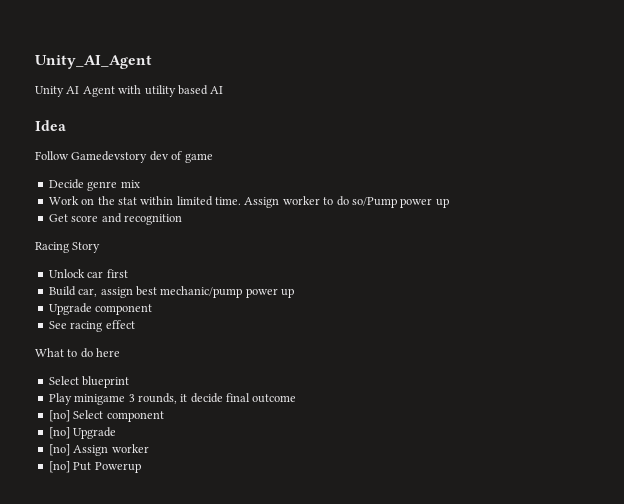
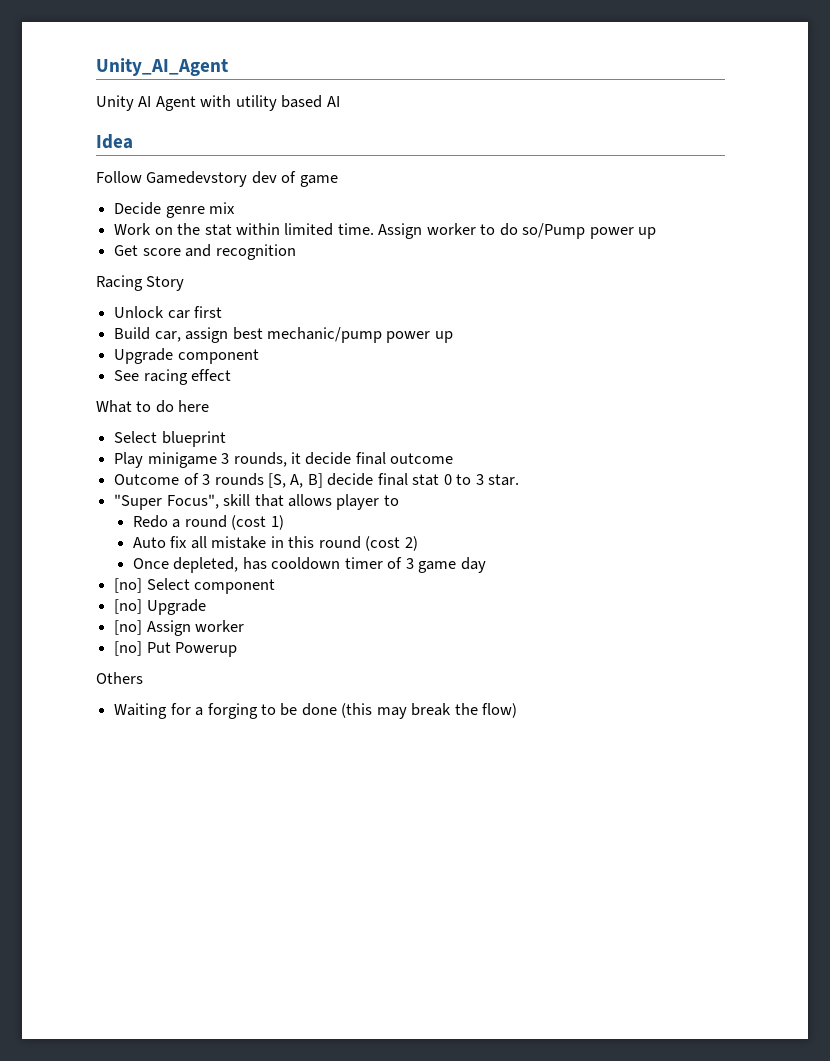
(297, 398) none -> [114,473,520,488] [114,494,399,510] [132,515,284,530] [132,536,418,551] [132,557,486,573] // Outcome of 3 rounds [S, A, B] decide final stat 0 to 3 star. // "Super Focus", skill that allows player to // Redo a round (cost 1) // Auto fix all mistake in this round (cost 2) // Once depleted, has cooldown timer of 3 game day
(141, 467) none -> [96,672,143,684] [114,703,518,719] // Others // Waiting for a forging to be done (this may break the flow)

